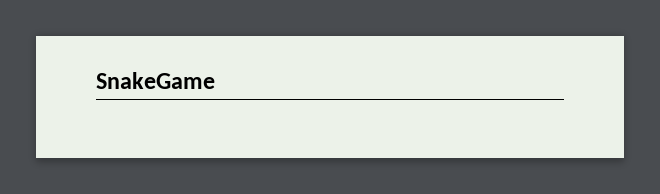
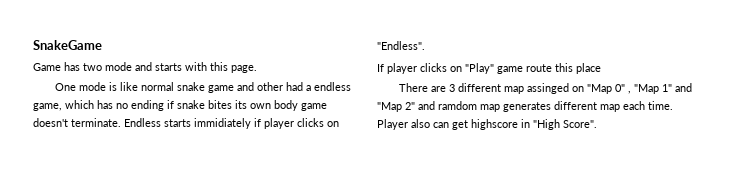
(215, 80) none -> [33,62,257,73] [55,82,352,93] [33,100,327,111] [33,118,339,129] [377,41,425,50] [377,63,601,74] [399,83,693,94] [377,101,673,112] [377,119,597,130] // Game has two mode and starts with this page. // One mode is like normal snake game and other had a endless game, which has no ending if snake bites its own body game doesn't terminate. Endless starts immidiately if player clicks on "Endless". // If player clicks on "Play" game route this place // There are 3 different map assinged on "Map 0" , "Map 1" and "Map 2" and ramdom map generates different map each time. Player also can get highscore in "High Score".

